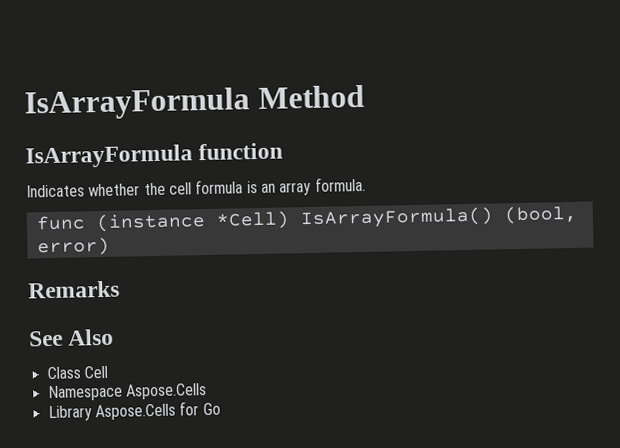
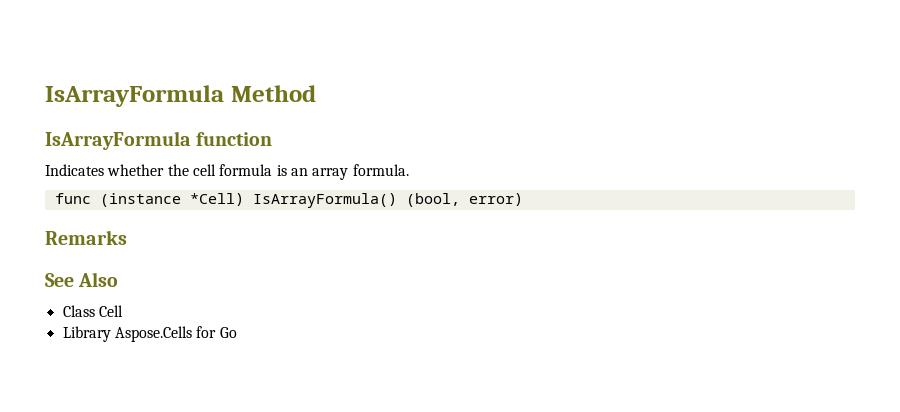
[47,383,207,402] // Namespace Aspose.Cells -> (123, 311) none

